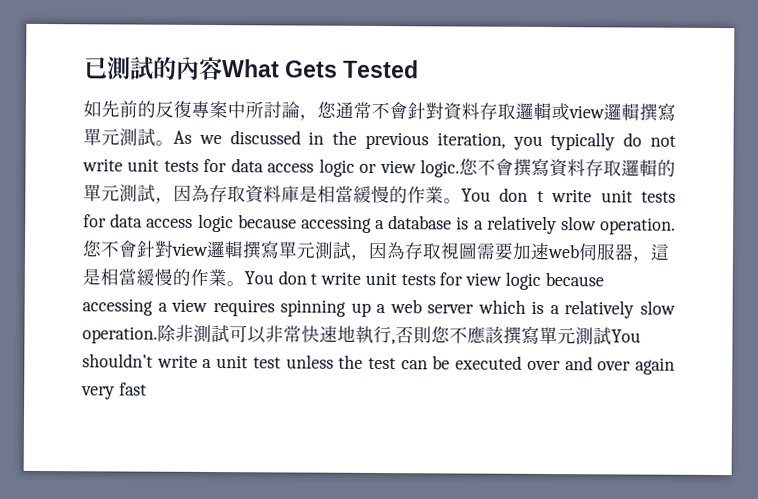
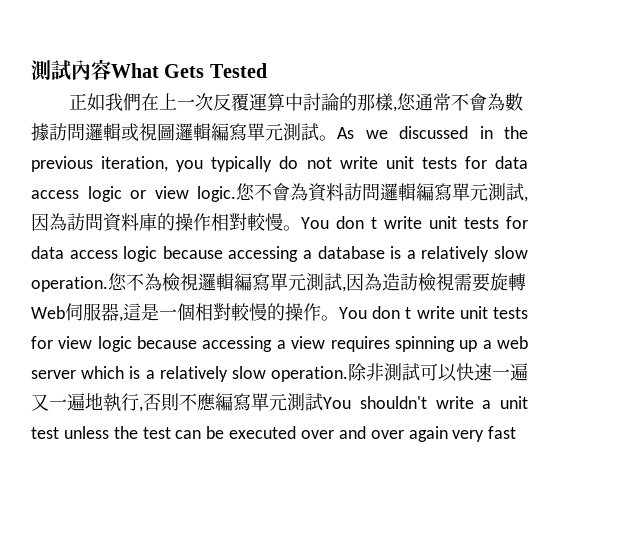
[84,56,177,81] 已測試的 -> [31,60,71,81] 測試
[83,100,658,122] 如先前的反復專案中所討論，您通常不會針對資料存取邏輯或view邏輯撰 -> [69,93,524,112] [31,123,229,141] 正如我們在上一次反覆運算中討論的那樣,您通常不會為數據訪問邏輯或視圖邏輯編
[513,157,677,178] [83,184,444,204] 撰寫資料存取邏輯的單元測試，因為存取資料庫是相當緩慢的作業 -> [290,183,528,202] [31,213,283,232] 為資料訪問邏輯編寫單元測試,因為訪問資料庫的操作相對較慢
[118,240,670,263] [82,268,227,287] 會針對view邏輯撰寫單元測試，因為存取視圖需要加速web伺服器，這是相當緩慢的作業 -> [144,273,526,292] [31,303,321,322] 為檢視邏輯編寫單元測試,因為造訪檢視需要旋轉Web伺服器,這是一個相對較慢的操作
[265,325,338,343] 非常快速 -> [456,363,528,381] [31,393,85,411] 快速一遍又一遍
[431,326,522,345] 您不應該撰 -> [179,393,233,411] 不應編

